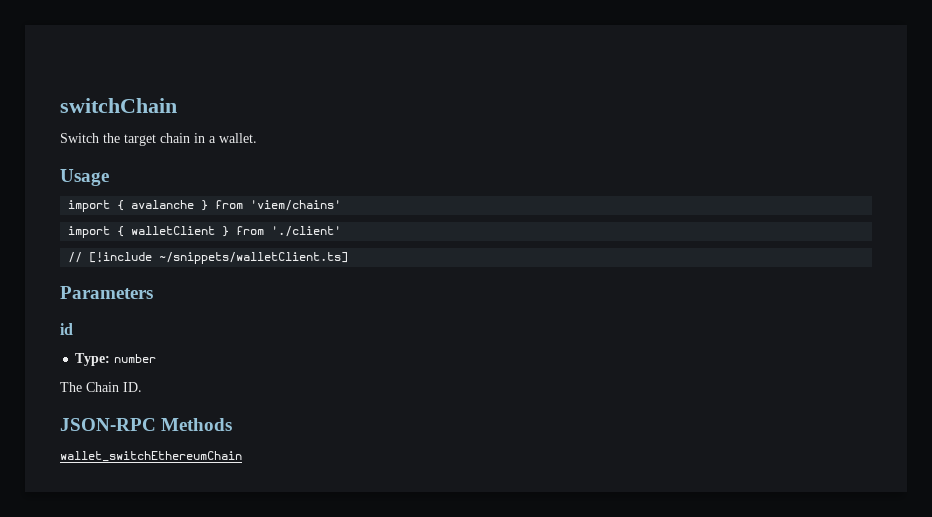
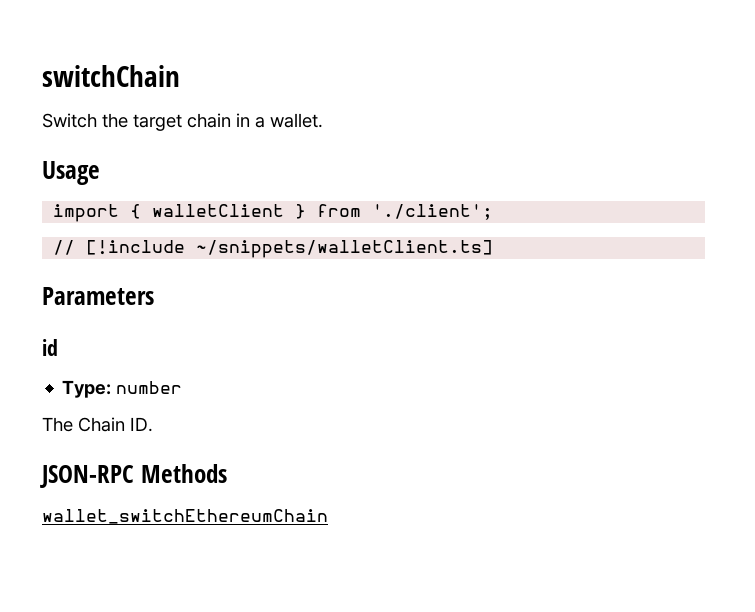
[68,200,342,212] // import { avalanche } from 'viem/chains' -> (100, 173) none
[271,226,342,237] './client' -> [372,204,494,220] './client';

